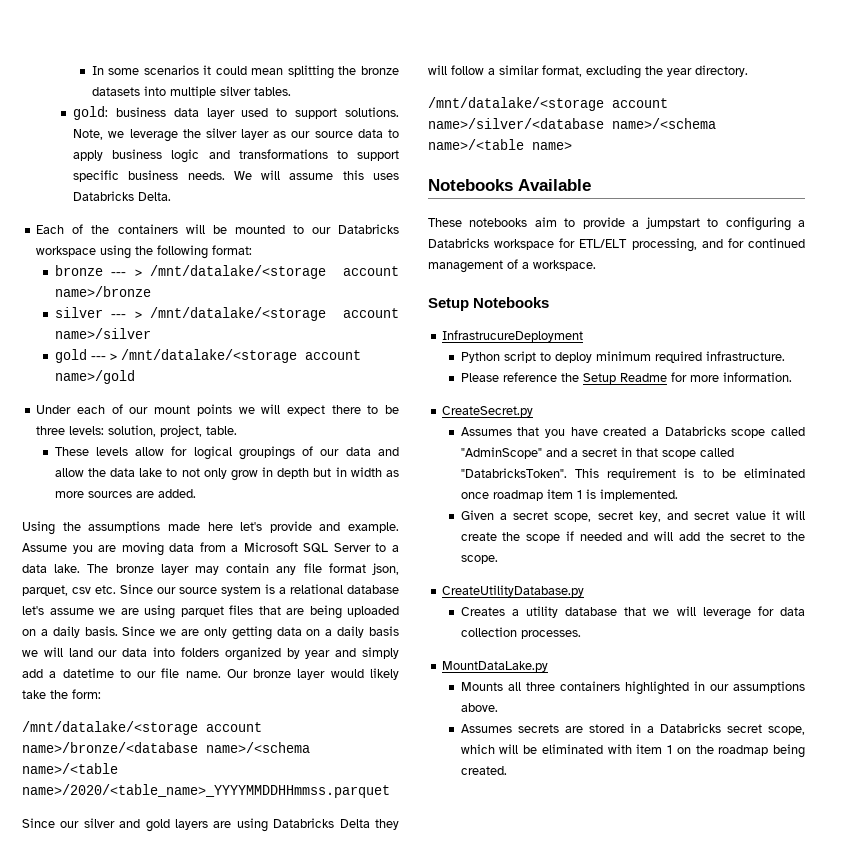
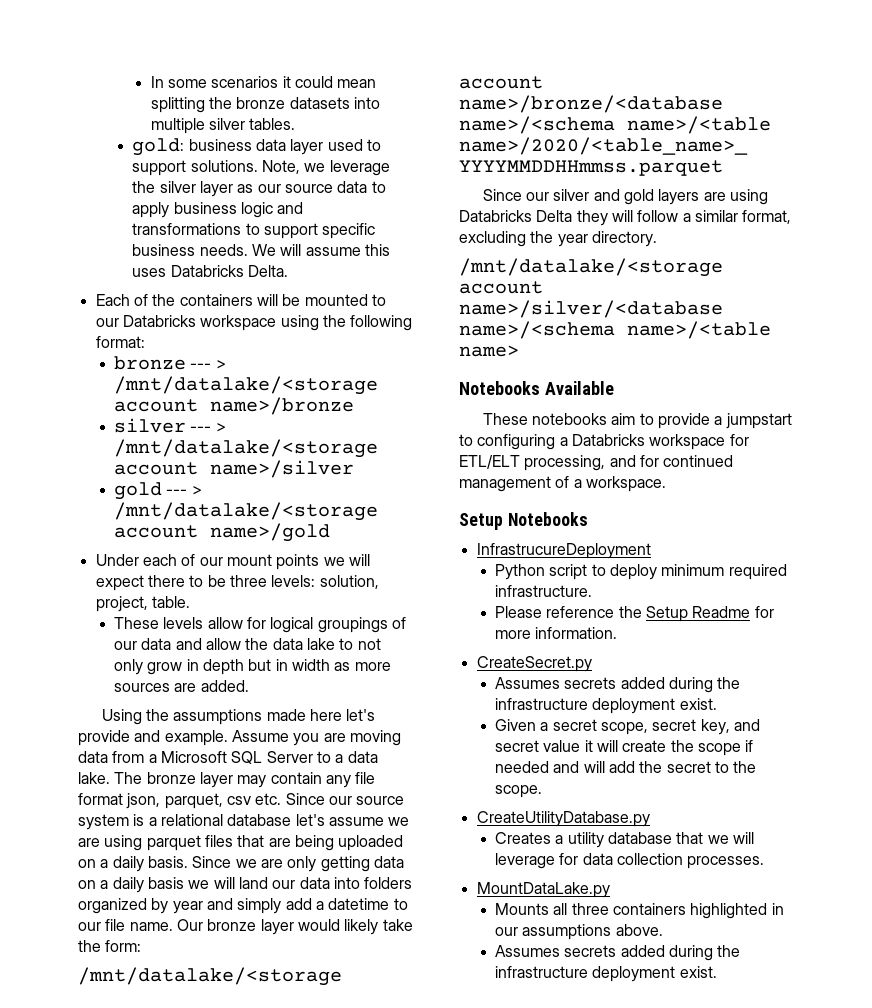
[517,426,805,438] [460,447,734,459] [460,468,805,480] [460,489,678,501] that you have created a Databricks scope called "AdminScope" and a secret in that scope called "DatabricksToken". This requirement is to be eliminated once roadmap item 1 is implemented. -> [564,677,741,693] [494,698,717,714] secrets added during the infrastructure deployment exist.
[564,723,805,735] [460,744,805,758] [460,766,507,775] are stored in a Databricks secret scope, which will be eliminated with item 1 on the roadmap being created. -> [620,945,741,961] [494,966,717,982] added during the infrastructure deployment exist.

